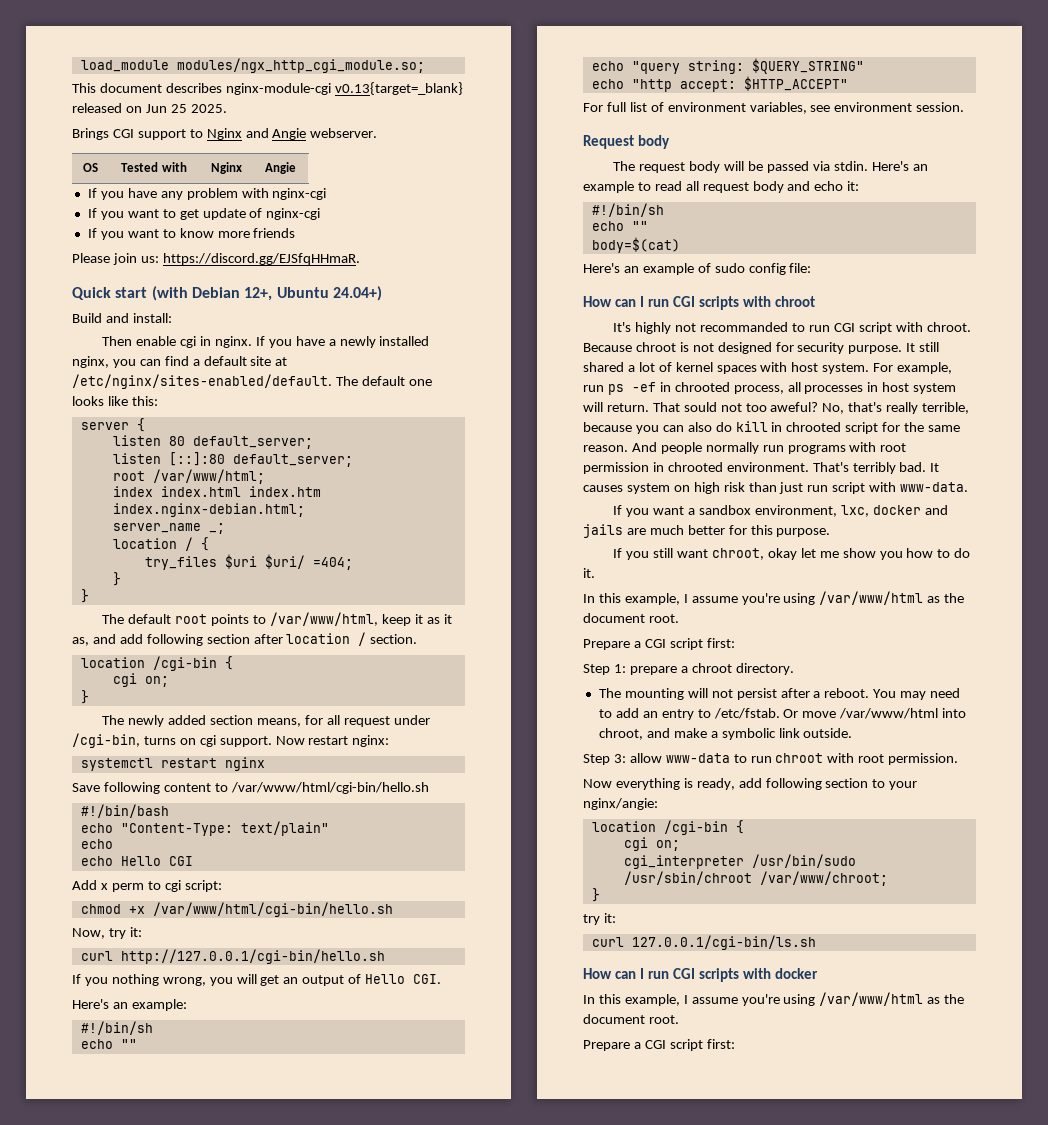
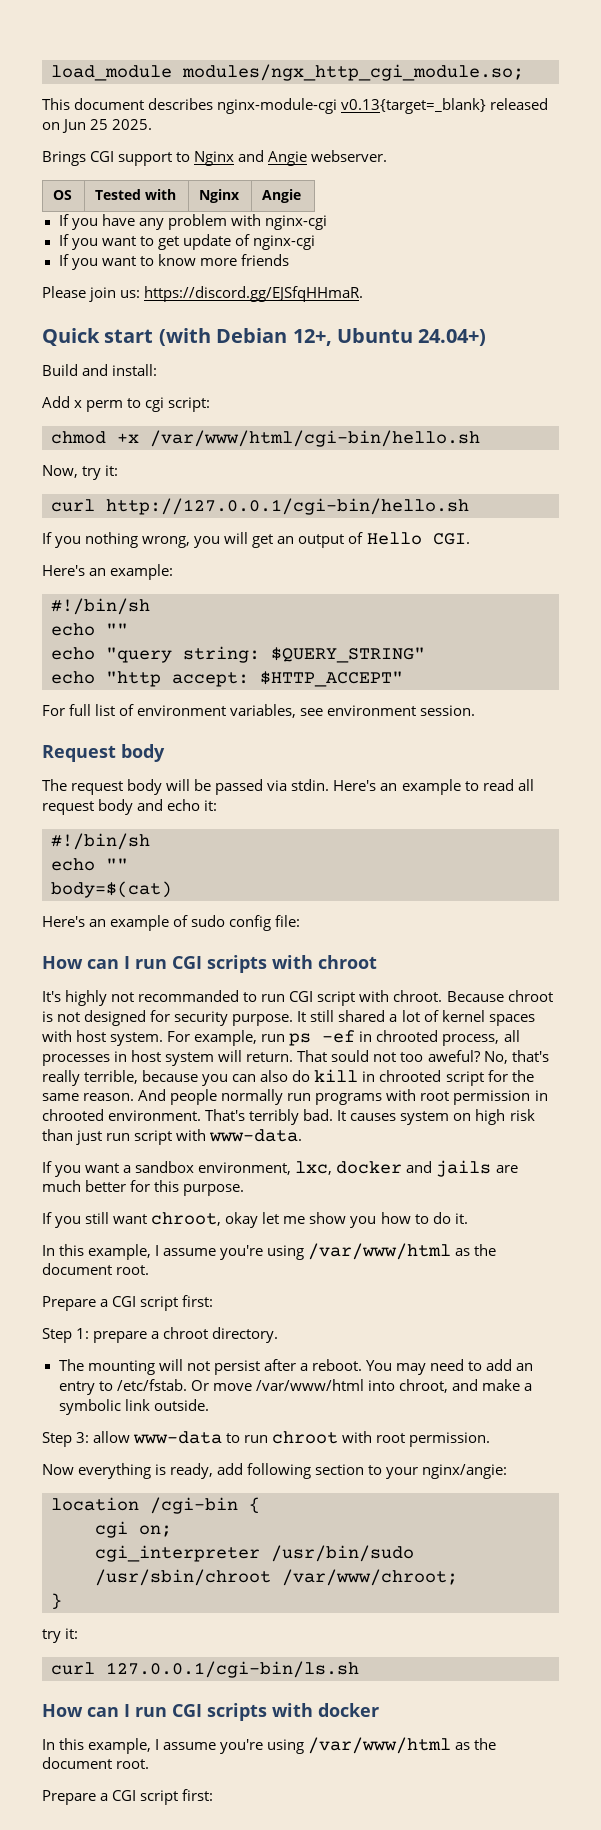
[102,336,430,348] [72,356,288,368] [72,374,432,389] [72,396,158,406] [80,418,145,432] [112,435,313,449] [112,452,353,467] [112,469,265,484] [112,486,321,497] [112,503,305,517] [112,523,225,534] [112,537,209,551] [144,554,353,570] [112,572,121,586] [80,589,89,603] [102,612,452,626] [72,632,418,646] [80,656,233,671] [112,673,169,687] [80,690,89,704] [102,715,430,727] [72,733,390,748] [80,757,265,771] [72,782,429,794] [80,804,169,818] [80,821,329,836] [80,839,113,849] [80,856,193,866] // Then enable cgi in nginx. If you have a newly installed nginx, you can find a default site at /etc/nginx/sites-enabled/default. The default one looks like this: // server { // listen 80 default_server; // listen [::]:80 default_server; // root /var/www/html; // index index.html index.htm index.nginx-debian.html; // server_name _; // location / { // try_files $uri $uri/ =404; // } // } // The default root points to /var/www/html, keep it as it as, and add following section after location / section. // location /cgi-bin { // cgi on; // } // The newly added section means, for all request under /cgi-bin, turns on cgi support. Now restart nginx: // systemctl restart nginx // Save following content to /var/www/html/cgi-bin/hello.sh // #!/bin/bash // echo "Content-Type: text/plain" // echo // echo Hello CGI -> (158, 370) none

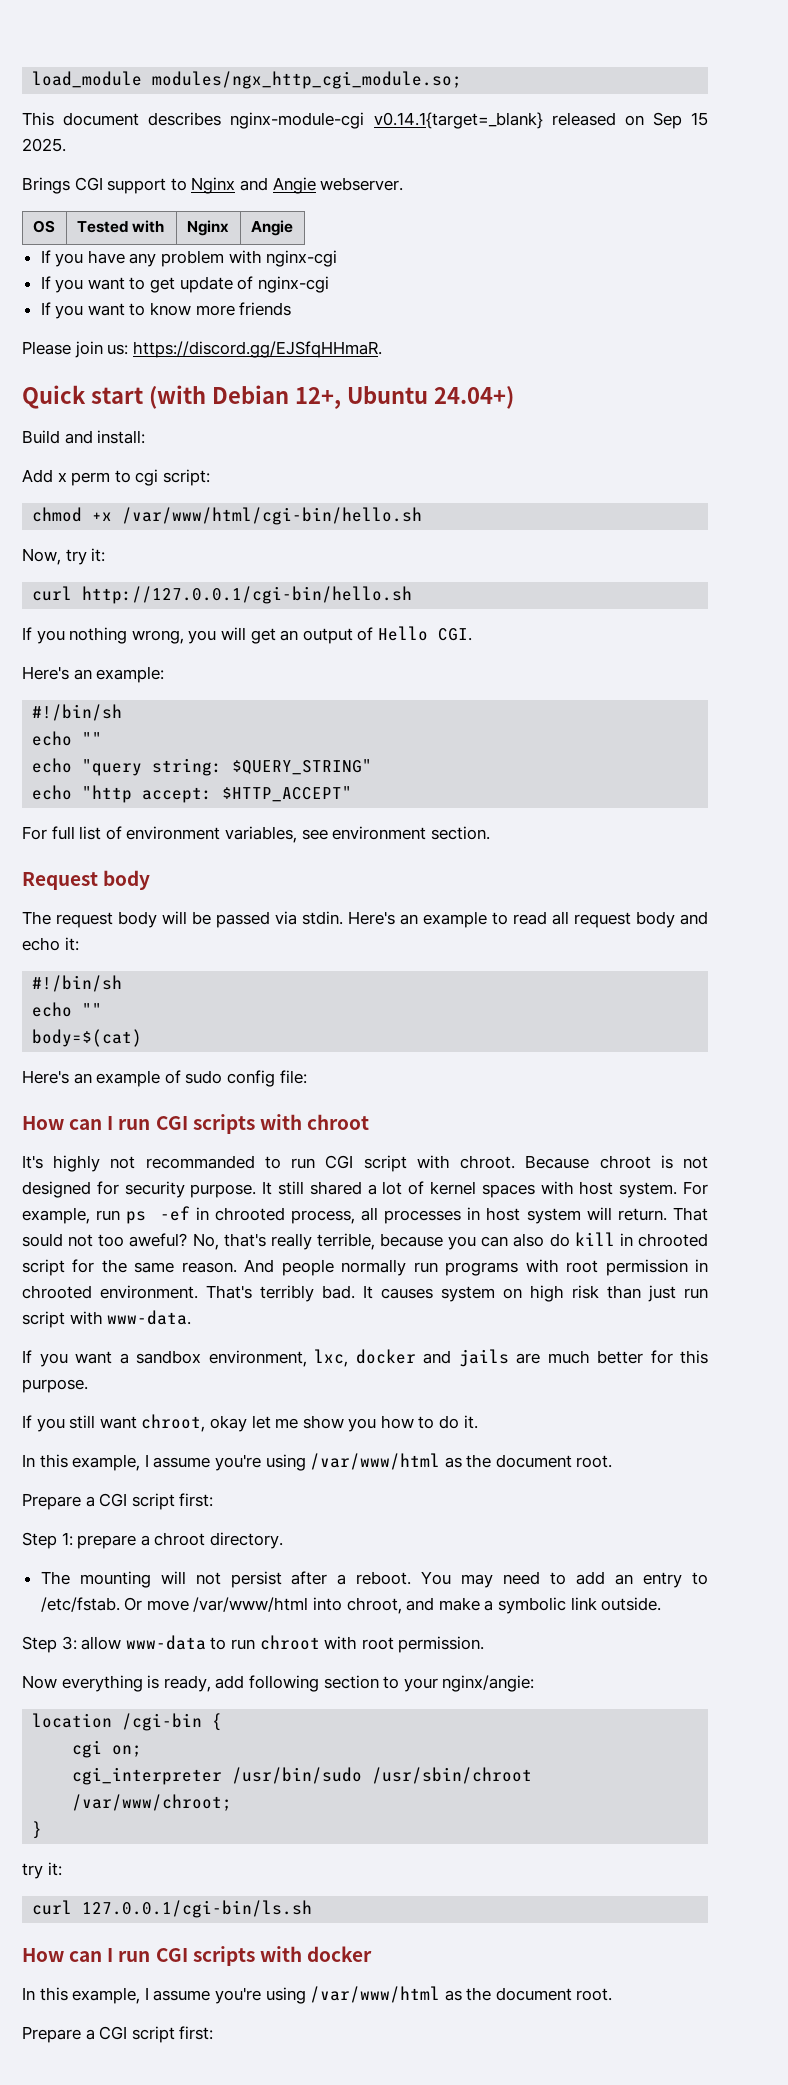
[341,98,487,114] v0.13{target=_blank} -> [373,112,543,129] v0.14.1{target=_blank}
[62,119,109,133] Jun 25 -> [652,112,708,129] Sep 15
[420,705,476,716] session. -> [430,826,490,840] section.

